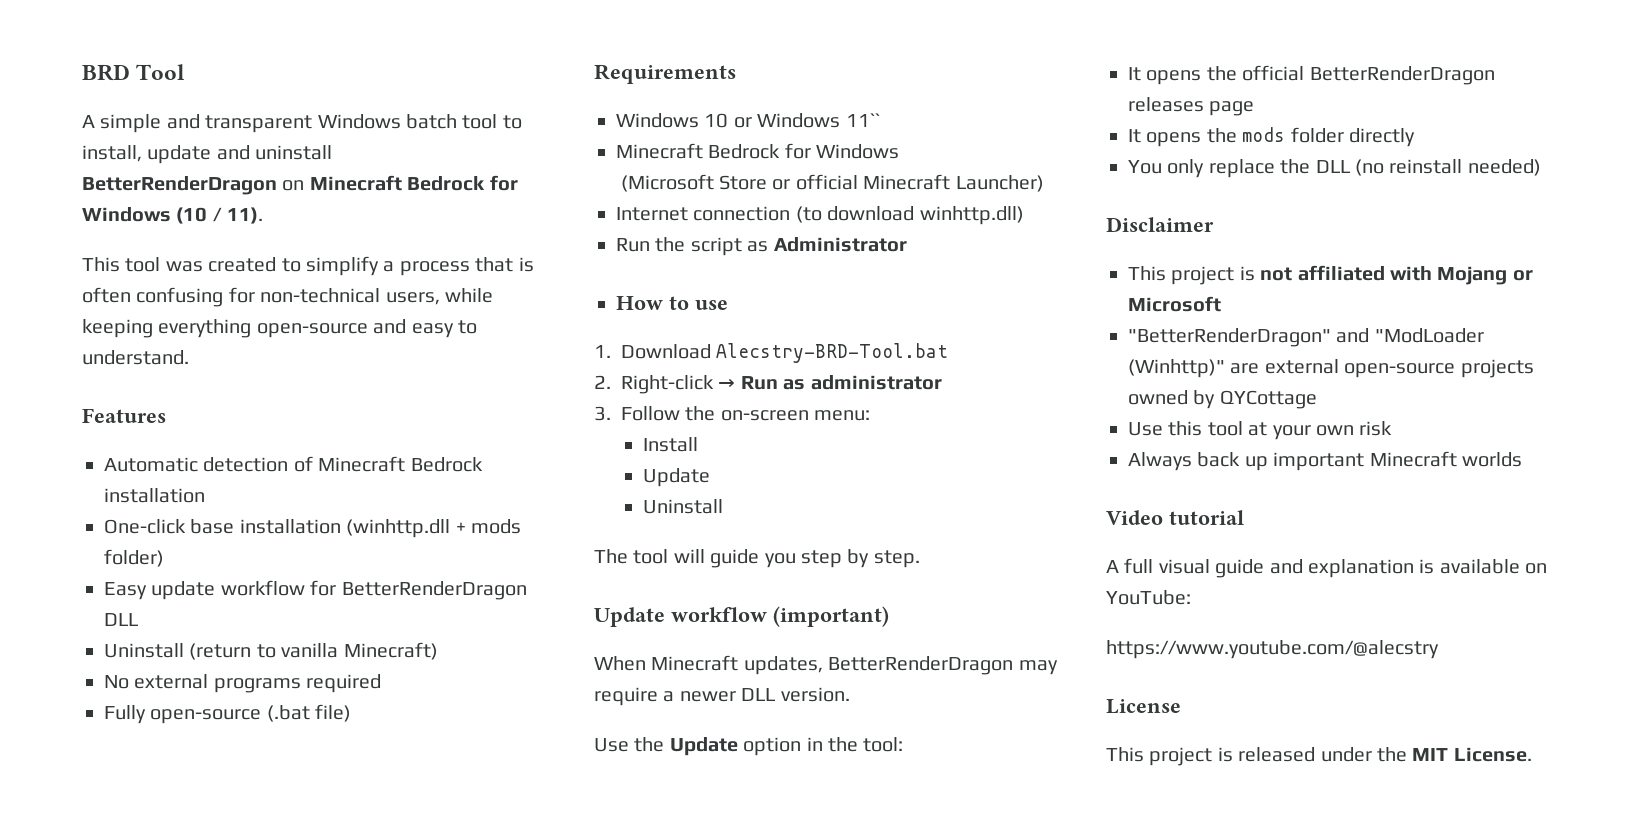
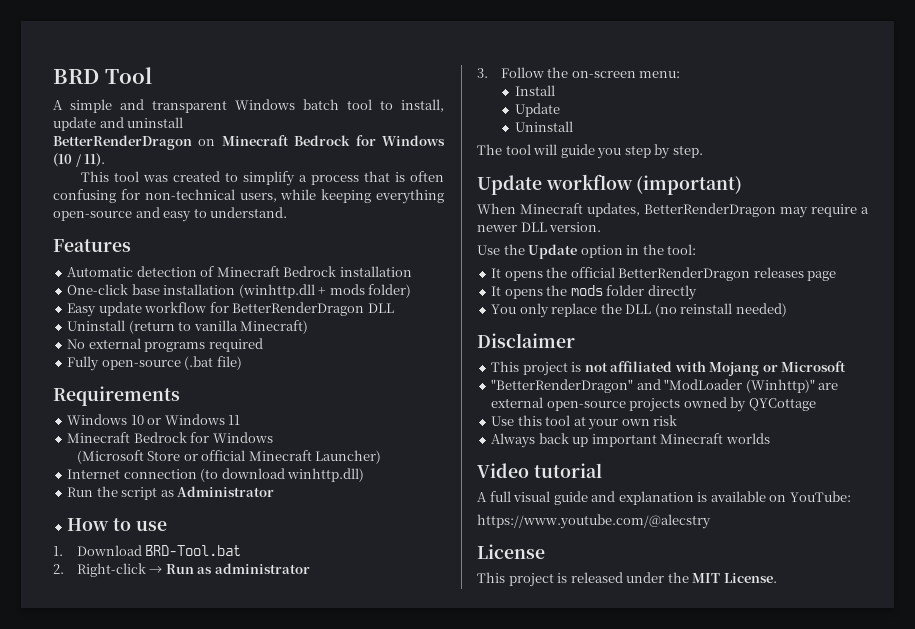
[845,113,880,127] 11`` -> [228,415,241,425] 11
[716,343,949,363] Alecstry-BRD-Tool.bat -> [145,545,242,556] BRD-Tool.bat

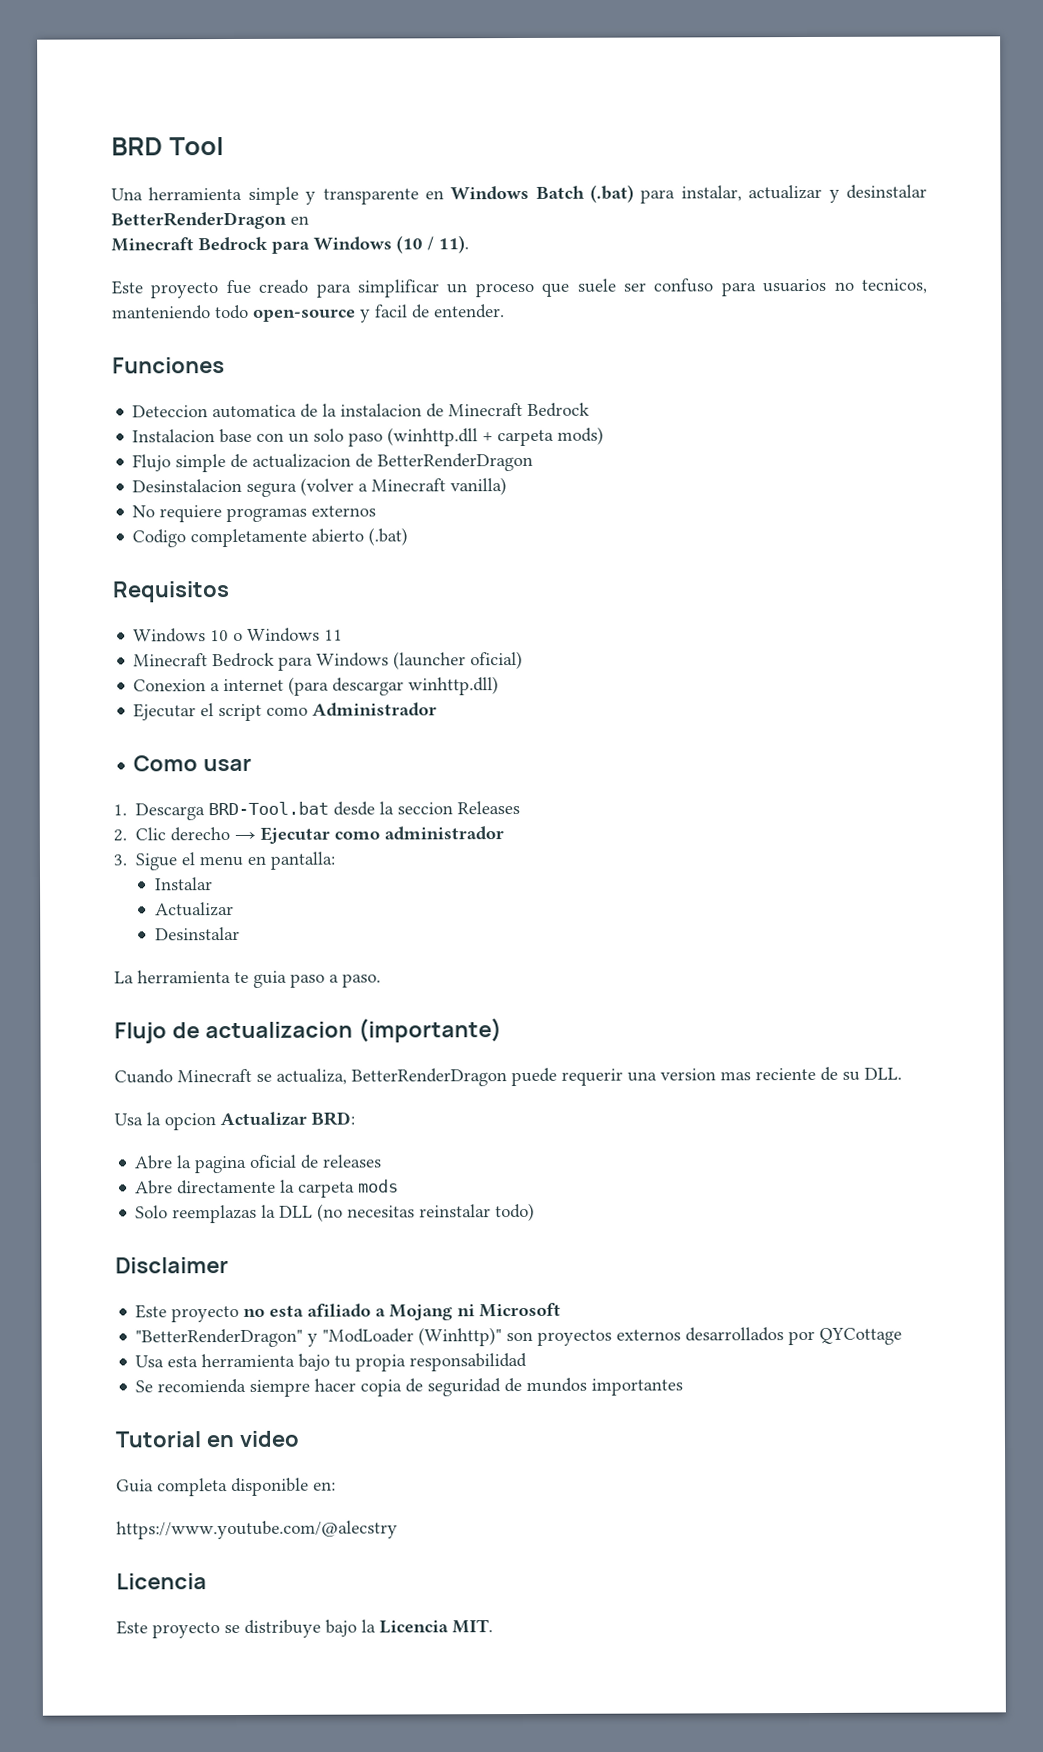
[53,99,444,113] [53,117,184,131] [53,135,376,150] A simple and transparent Windows batch tool to install, update and uninstall // BetterRenderDragon on Minecraft Bedrock for -> [111,184,927,205] [111,211,309,230] [111,236,310,254] Una herramienta simple y transparente en Windows Batch (.bat) para instalar, actualizar y desinstalar BetterRenderDragon en // Minecraft Bedrock para
[80,171,444,186] [53,189,444,204] [53,207,288,222] [53,239,131,252] [67,266,412,277] [67,284,412,298] [67,302,394,317] [67,320,309,334] [67,338,263,352] [67,356,242,371] [53,386,180,406] This tool was created to simplify a process that is often confusing for non-technical users, while keeping everything open-source and easy to understand. // Features // Automatic detection of Minecraft Bedrock installation // One-click base installation (winhttp.dll + mods folder) // Easy update workflow for BetterRenderDragon DLL // Uninstall (return to vanilla Minecraft) // No external programs required // Fully open-source (.bat file) // Requirements -> [111,278,927,299] [112,304,505,323] [112,357,225,374] [132,402,591,419] [132,426,605,447] [132,452,534,473] [132,477,508,497] [132,505,377,523] [132,527,409,548] [112,581,230,603] Este proyecto fue creado para simplificar un proceso que suele ser confuso para usuarios no tecnicos, manteniendo todo open-source y facil de entender. // Funciones // Deteccion automatica de la instalacion de Minecraft Bedrock // Instalacion base con un solo paso (winhttp.dll + carpeta mods) // Flujo simple de actualizacion de BetterRenderDragon // Desinstalacion segura (volver a Minecraft vanilla) // No requiere programas externos // Codigo completamente abierto (.bat) // Requisitos
[147,418,162,425] or -> [233,632,244,642] o
[190,432,273,443] [76,450,382,464] [67,468,365,482] [67,486,275,500] [67,518,167,531] for Windows // (Microsoft Store or official Minecraft Launcher) // Internet connection (to download winhttp.dll) // Run the script as Administrator // How to use -> [278,650,524,671] [133,676,500,696] [133,702,438,722] [133,755,253,772] para Windows (launcher oficial) // Conexion a internet (para descargar winhttp.dll) // Ejecutar el script como Administrador // Como usar
[76,545,142,556] Download -> [135,803,206,821] Descarga
[53,563,310,577] [477,67,681,78] [515,85,556,96] [515,103,561,117] [515,121,574,132] [477,144,703,159] [477,174,743,195] [477,203,869,218] [477,222,602,232] [477,244,697,259] [491,267,837,281] [491,285,697,300] [491,303,787,318] [477,333,575,348] [491,361,778,376] // 2. Right-click → Run as administrator // 3. Follow the on-screen menu: // Install // Update // Uninstall // The tool will guide you step by step. // Update workflow (important) // When Minecraft updates, BetterRenderDragon may require a newer DLL version. // Use the Update option in the tool: // It opens the official BetterRenderDragon releases page // It opens the mods folder directly // You only replace the DLL (no reinstall needed) // Disclaimer // This project is not affiliated with Mojang or -> [333,801,521,816] [113,826,505,844] [113,851,336,871] [155,877,214,891] [155,902,235,917] [155,926,241,941] [114,970,381,988] [114,1018,502,1044] [114,1066,902,1087] [114,1111,355,1131] [134,1154,383,1174] [135,1179,400,1198] [135,1202,536,1224] [115,1257,229,1274] [135,1303,476,1323] desde la seccion Releases // 2. Clic derecho → Ejecutar como administrador // 3. Sigue el menu en pantalla: // Instalar // Actualizar // Desinstalar // La herramienta te guia paso a paso. // Flujo de actualizacion (importante) // Cuando Minecraft se actualiza, BetterRenderDragon puede requerir una version mas reciente de su DLL. // Usa la opcion Actualizar BRD: // Abre la pagina oficial de releases // Abre directamente la carpeta mods // Solo reemplazas la DLL (no necesitas reinstalar todo) // Disclaimer // Este proyecto no esta afiliado a Mojang ni
[636,379,661,390] and -> [307,1333,319,1347] y
[818,383,839,390] [491,397,816,412] [491,415,678,430] [491,433,770,448] [477,463,602,478] [477,491,851,505] [477,514,711,529] [477,544,545,559] [477,572,777,587] are external open-source projects owned by QYCottage // Use this tool at your own risk // Always back up important Minecraft worlds // Video tutorial // A full visual guide and explanation is available on YouTube: // https://www.youtube.com/@alecstry // License // This project is released under the MIT License. -> [506,1327,903,1346] [135,1352,528,1372] [135,1377,684,1397] [115,1430,299,1448] [116,1477,336,1497] [116,1520,398,1540] [116,1573,207,1590] [116,1619,493,1639] son proyectos externos desarrollados por QYCottage // Usa esta herramienta bajo tu propia responsabilidad // Se recomienda siempre hacer copia de seguridad de mundos importantes // Tutorial en video // Guia completa disponible en: // https://www.youtube.com/@alecstry // Licencia // Este proyecto se distribuye bajo la Licencia MIT.

